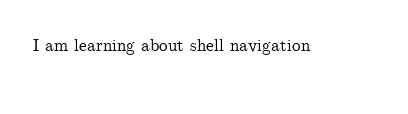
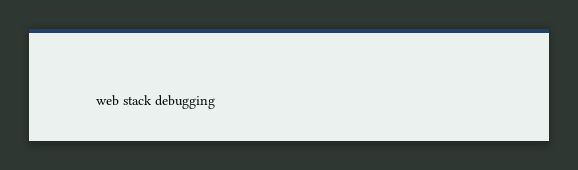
[33,39,311,55] I am learning about shell navigation -> [96,95,215,109] web stack debugging

